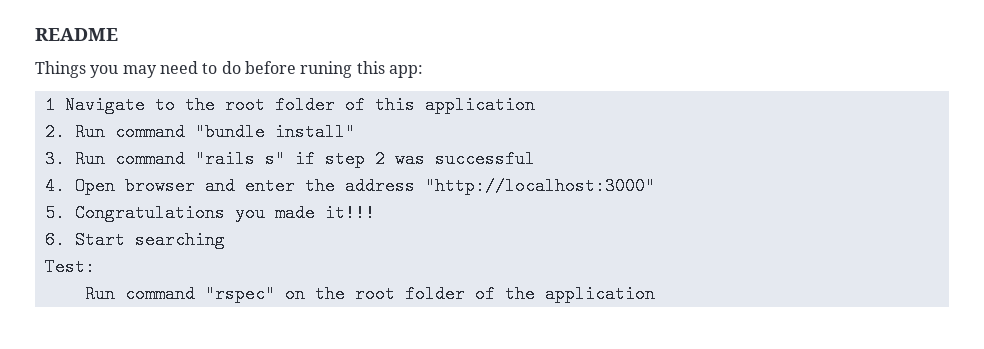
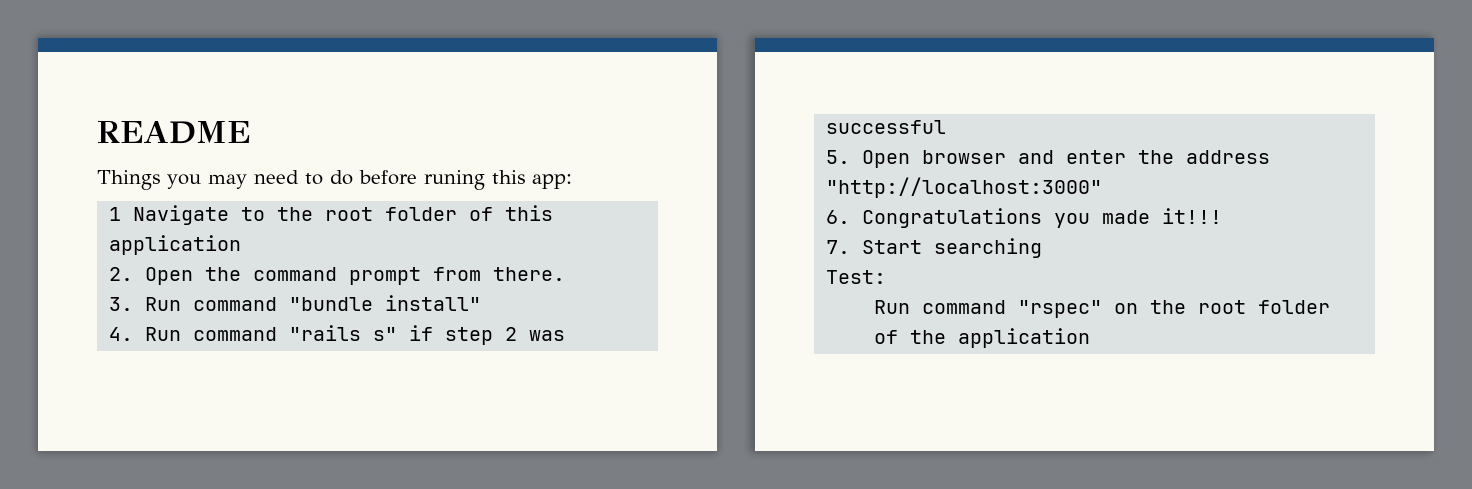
(65, 132) none -> [145,267,566,285] [109,297,134,311] Open the command prompt from there. // 3.
[44,150,65,168] 3. -> [109,327,134,341] 4.
[44,177,65,195] 4. -> [826,150,851,164] 5.
[44,204,65,222] 5. -> [826,210,851,224] 6.
[44,231,65,249] 6. -> [826,240,851,254] 7.

